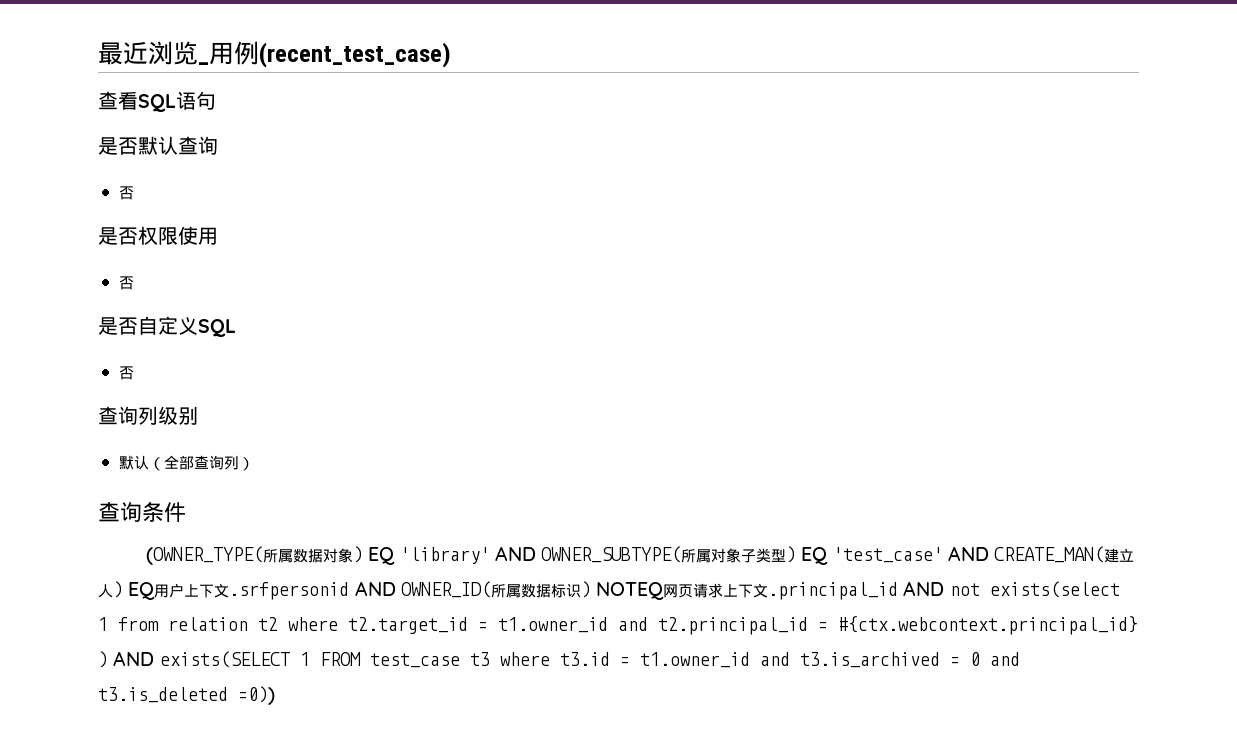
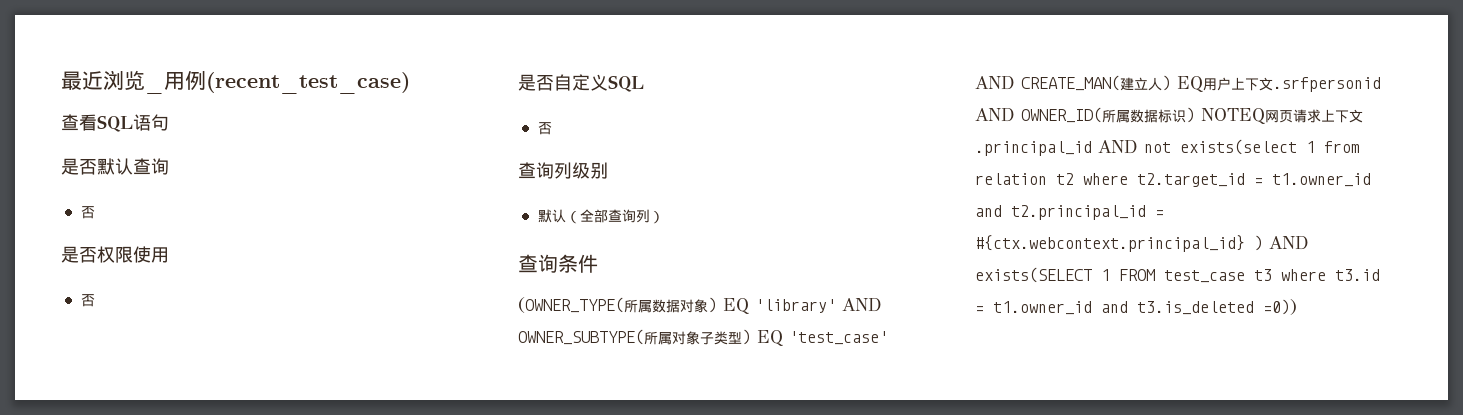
[799,652,1020,668] t3.is_archived = 0 and -> (1128, 307) none

